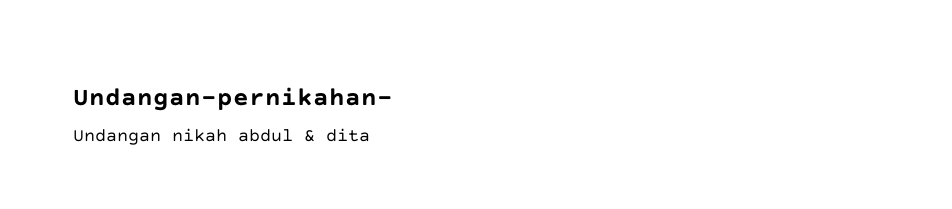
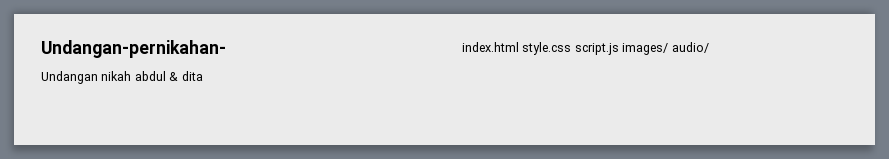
(370, 135) none -> [462,42,709,55] // index.html style.css script.js images/ audio/

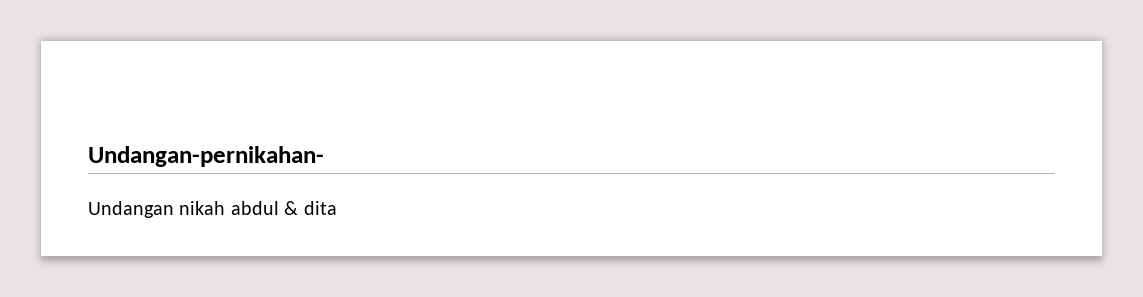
[462,42,709,55] // index.html style.css script.js images/ audio/ -> (337, 208) none

